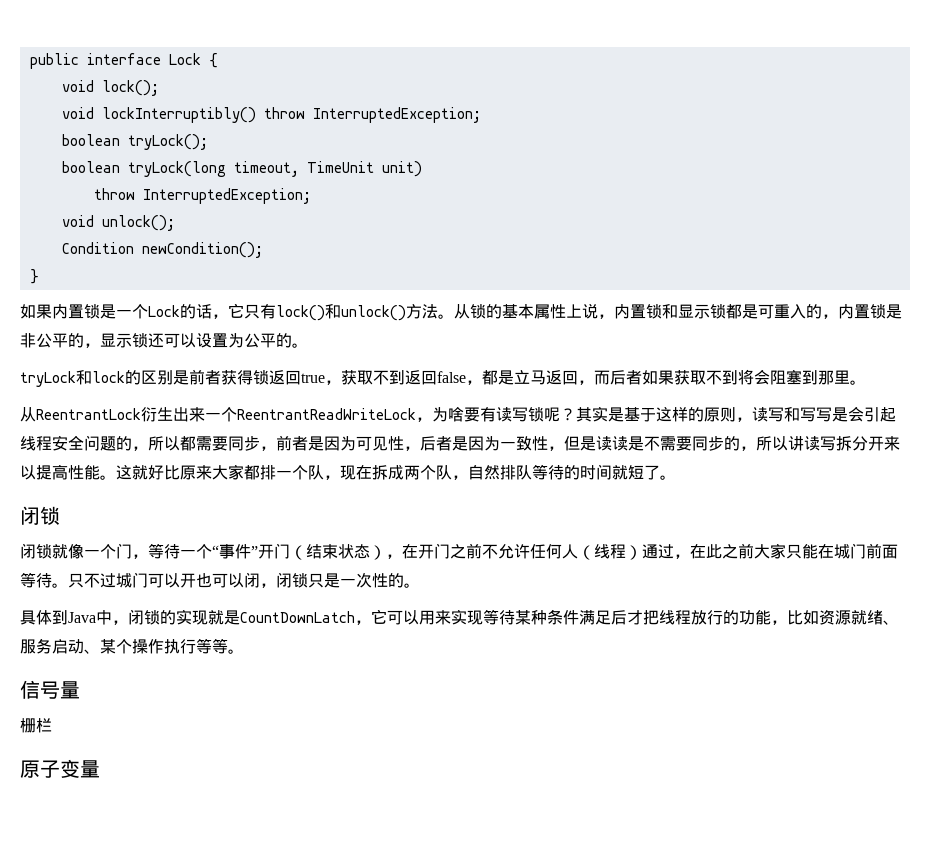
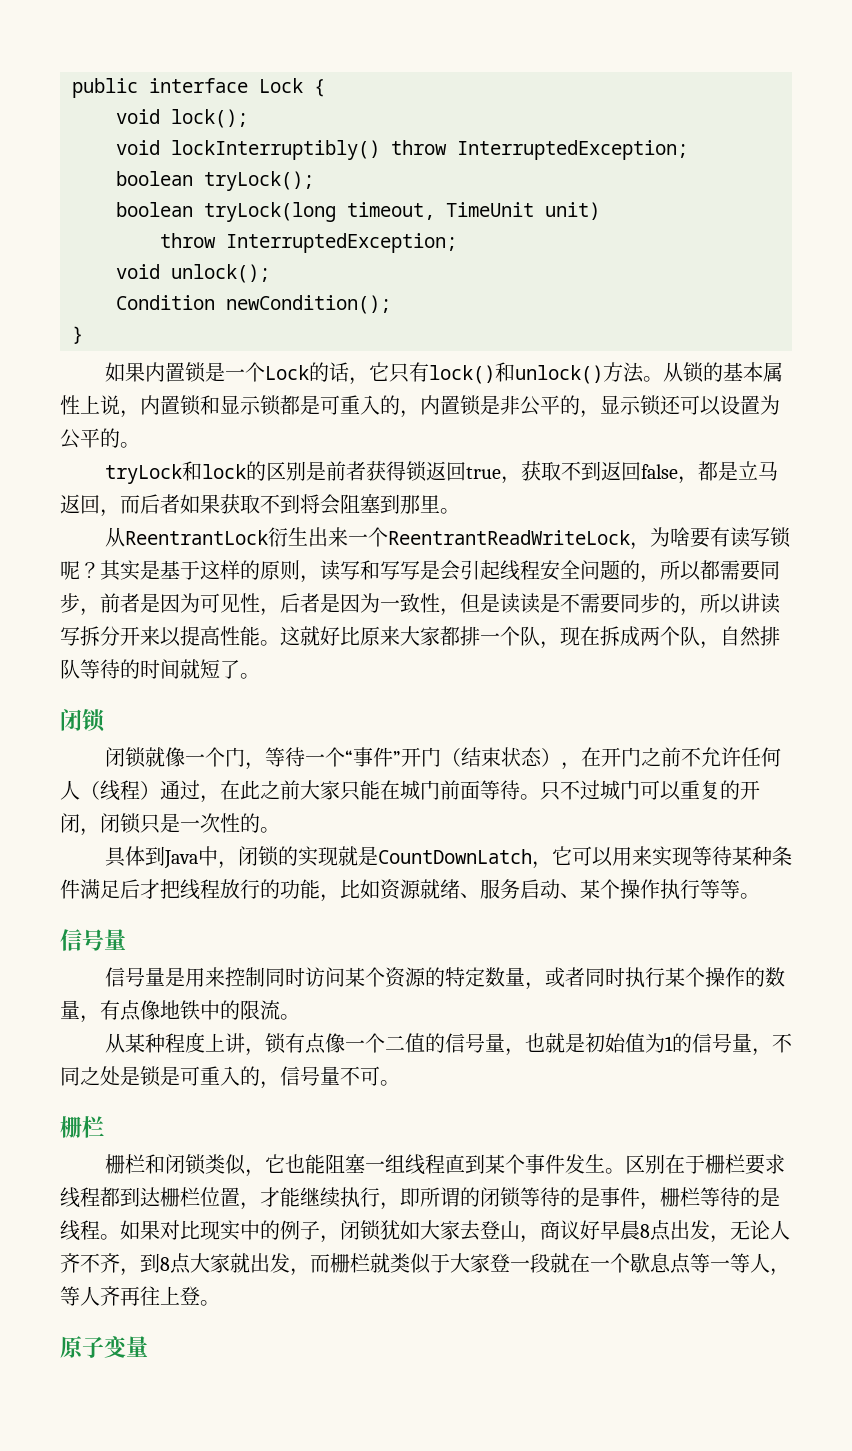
[180,573,244,588] 开也可以 -> [680,780,760,800] 重复的开
[20,718,52,733] 栅栏 -> [104,967,785,990] [60,1000,300,1023] [104,1032,792,1056] [60,1066,400,1089] [60,1116,104,1138] [104,1154,785,1177] [60,1187,780,1210] [60,1220,790,1243] [60,1253,790,1276] [60,1286,220,1306] 信号量是用来控制同时访问某个资源的特定数量，或者同时执行某个操作的数量，有点像地铁中的限流。 // 从某种程度上讲，锁有点像一个二值的信号量，也就是初始值为1的信号量，不同之处是锁是可重入的，信号量不可。 // 栅栏 // 栅栏和闭锁类似，它也能阻塞一组线程直到某个事件发生。区别在于栅栏要求线程都到达栅栏位置，才能继续执行，即所谓的闭锁等待的是事件，栅栏等待的是线程。如果对比现实中的例子，闭锁犹如大家去登山，商议好早晨8点出发，无论人齐不齐，到8点大家就出发，而栅栏就类似于大家登一段就在一个歇息点等一等人，等人齐再往上登。

